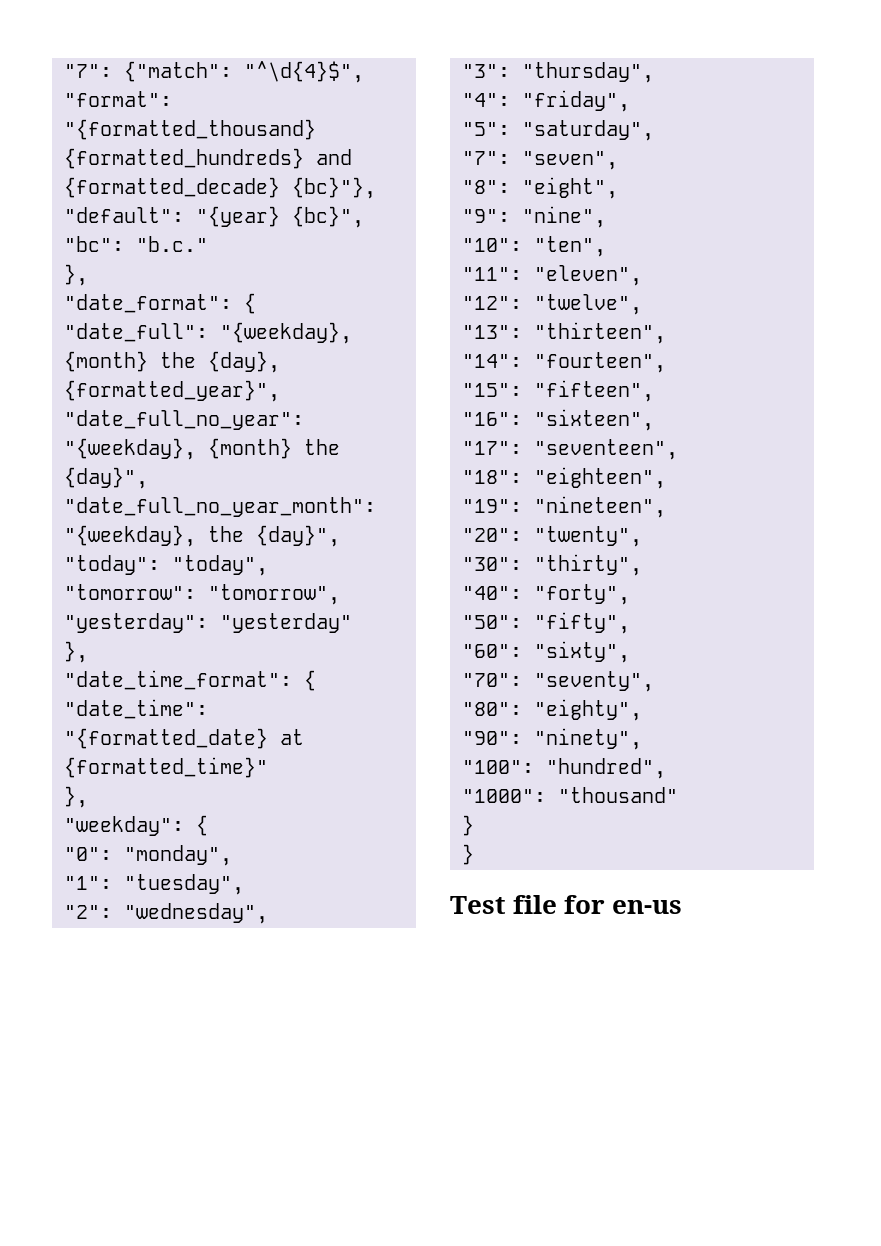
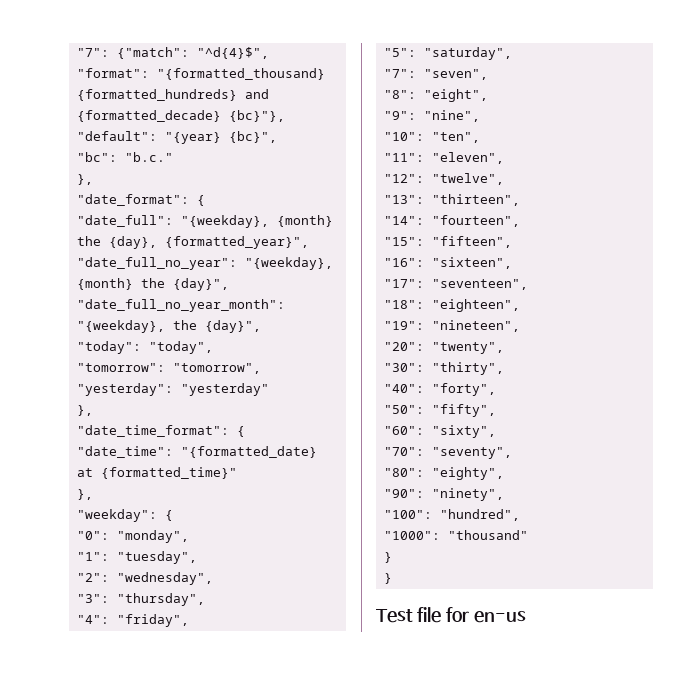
[243,61,364,83] "^\d{4}$", -> [197,47,270,59] "^d{4}$",

